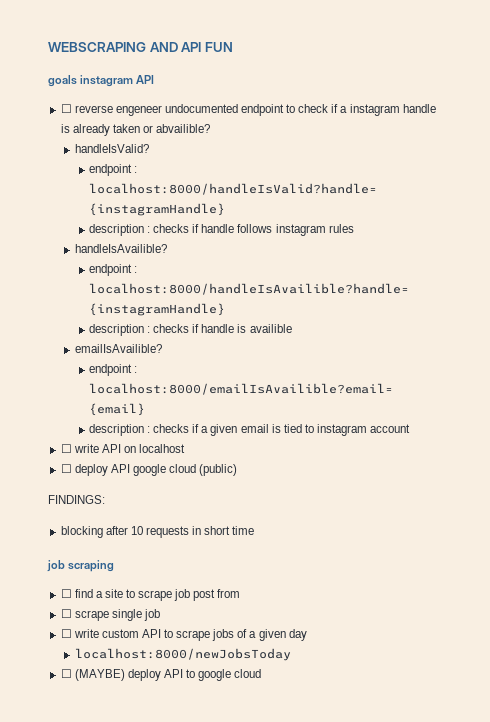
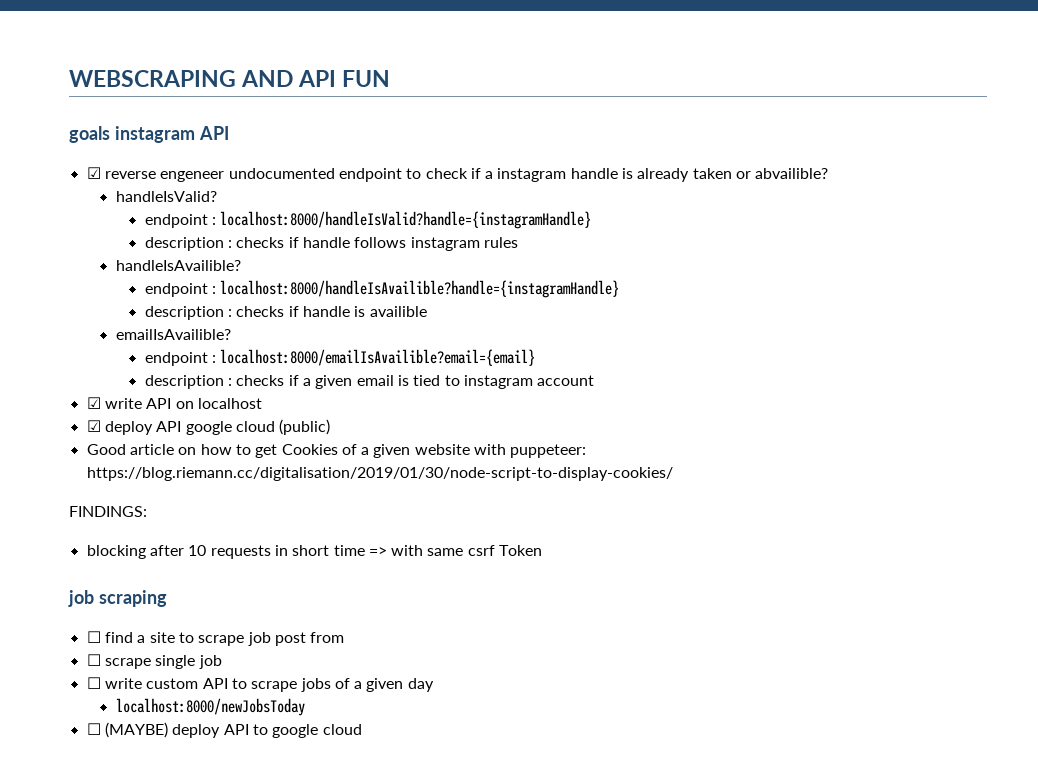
[60,104,72,113] ☐ -> [86,167,101,179] ☑
[60,444,72,453] ☐ -> [86,397,101,409] ☑
[60,464,72,473] ☐ -> [86,420,101,432] ☑
(238, 470) none -> [86,444,587,458] [86,467,673,481] // Good article on how to get Cookies of a given website with puppeteer: https://blog.riemann.cc/digitalisation/2019/01/30/node-script-to-display-cookies/
(255, 530) none -> [368,545,543,556] => with same csrf Token

